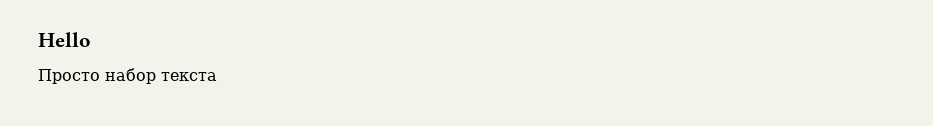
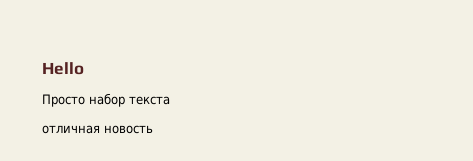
(217, 76) none -> [42,125,153,134] // отличная новость

